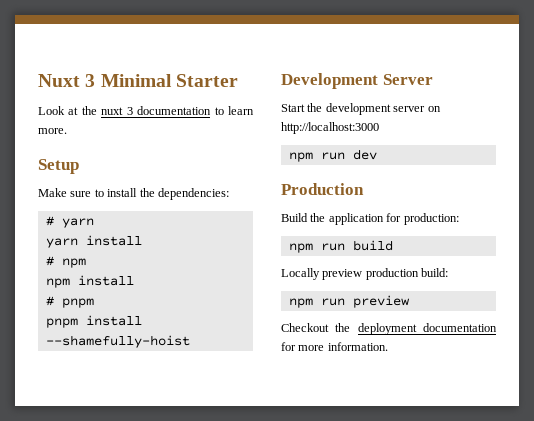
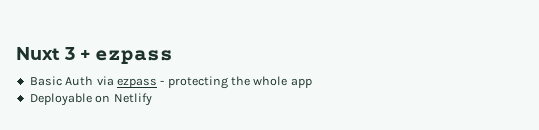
[100,74,238,87] [38,106,254,115] [38,128,67,134] [38,159,79,174] [38,188,229,200] [45,216,94,228] [45,235,142,248] [45,256,86,268] [45,275,134,288] [45,296,94,308] [45,315,142,328] [45,335,190,348] [281,73,433,89] [281,103,441,115] [281,122,379,134] [288,149,377,162] [281,183,364,195] [281,213,459,225] [288,240,393,253] [281,268,449,280] [288,295,410,308] [281,323,497,335] [281,342,388,351] Minimal Starter // Look at the nuxt 3 documentation to learn more. // Setup // Make sure to install the dependencies: // # yarn // yarn install // # npm // npm install // # pnpm // pnpm install --shamefully-hoist // Development Server // Start the development server on http://localhost:3000 // npm run dev // Production // Build the application for production: // npm run build // Locally preview production build: // npm run preview // Checkout the deployment documentation for more information. -> [80,50,173,64] [29,76,312,89] [29,93,152,106] + ezpass // Basic Auth via ezpass - protecting the whole app // Deployable on Netlify

